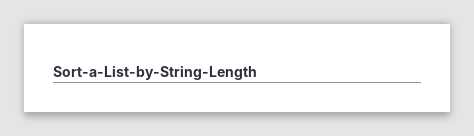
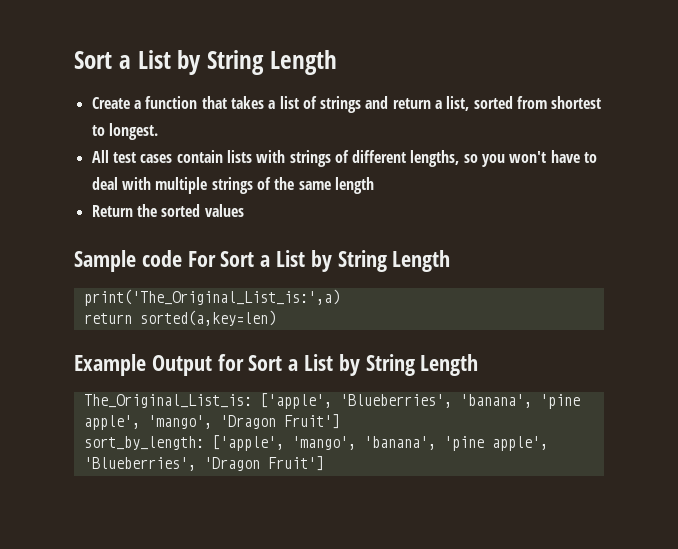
[53,65,257,80] Sort-a-List-by-String-Length -> [74,50,337,75] [91,96,602,113] [91,123,158,140] [91,150,598,167] [91,177,374,194] [91,204,244,217] [74,250,451,272] [83,289,340,306] [83,310,276,326] [74,354,479,376] [83,393,580,409] [83,414,340,430] [83,435,548,451] [83,456,324,471] Sort a List by String Length // Create a function that takes a list of strings and return a list, sorted from shortest to longest. // All test cases contain lists with strings of different lengths, so you won't have to deal with multiple strings of the same length // Return the sorted values // Sample code For Sort a List by String Length // print('The_Original_List_is:',a) // return sorted(a,key=len) // Example Output for Sort a List by String Length // The_Original_List_is: ['apple', 'Blueberries', 'banana', 'pine apple', 'mango', 'Dragon Fruit'] // sort_by_length: ['apple', 'mango', 'banana', 'pine apple', 'Blueberries', 'Dragon Fruit']

